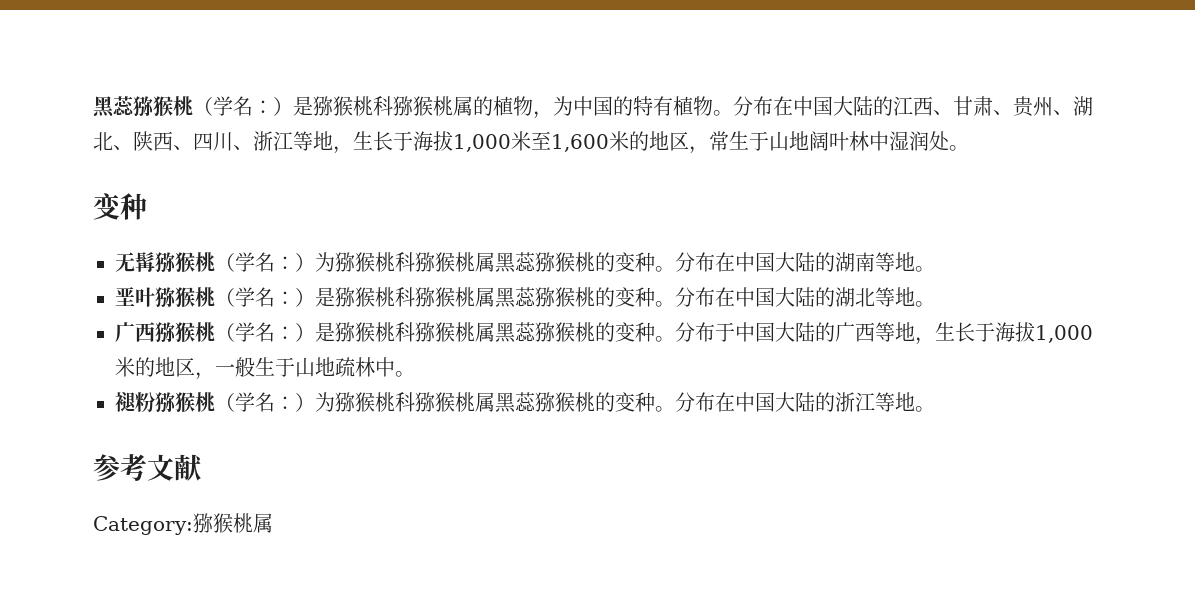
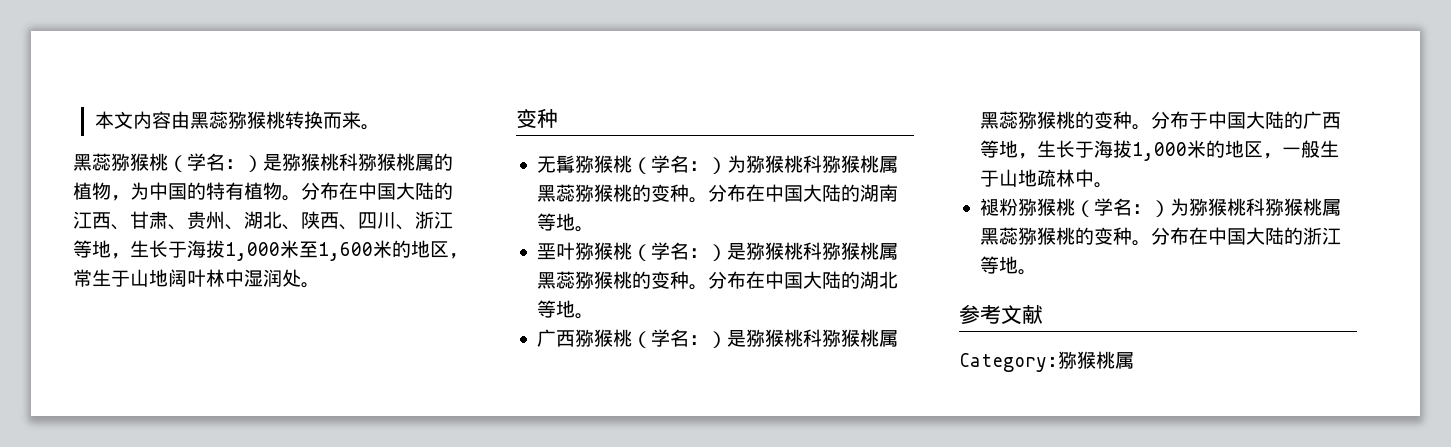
(93, 107) none -> [94,111,380,130] 本文内容由黑蕊猕猴桃转换而来。 //

